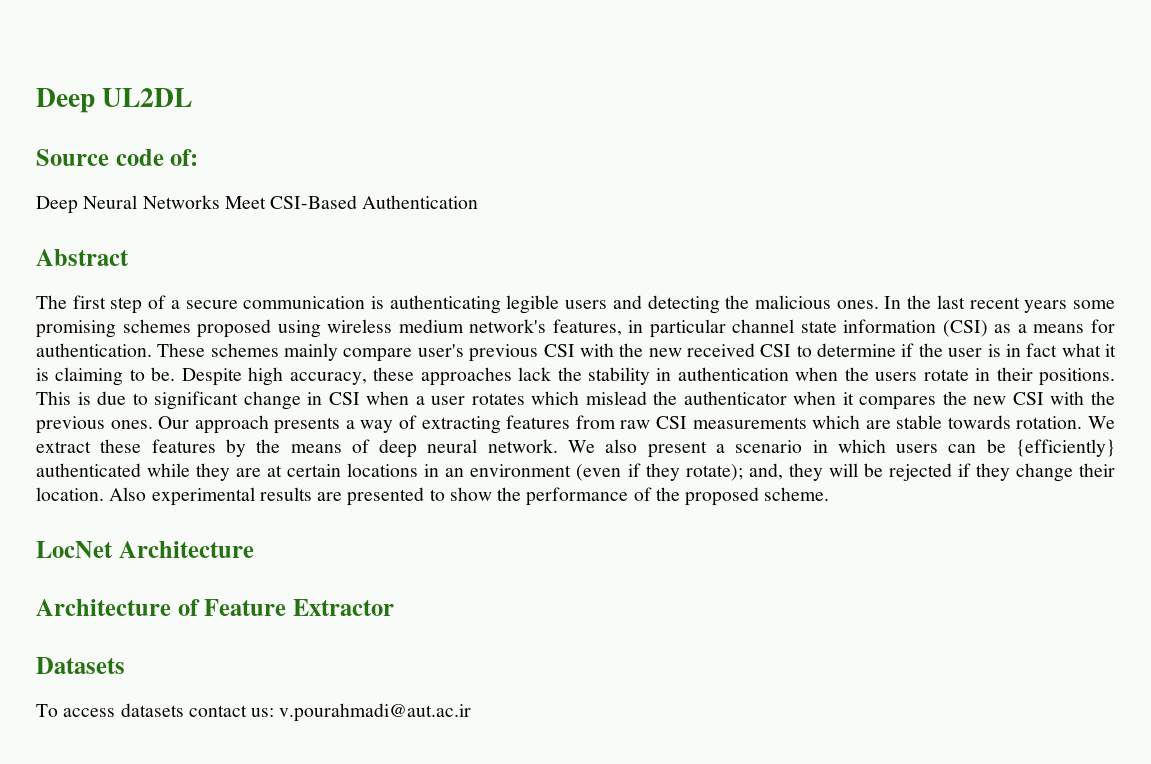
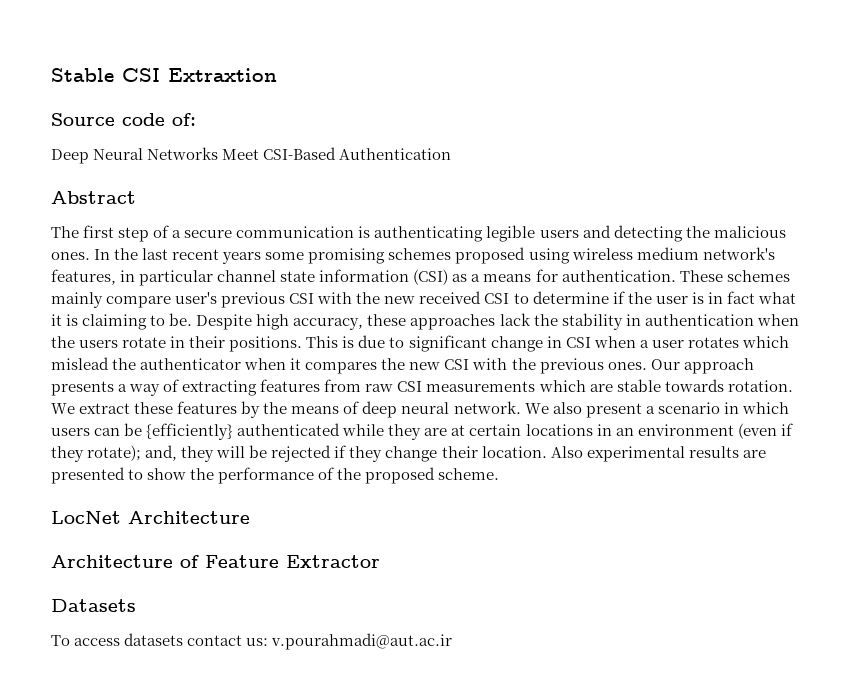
[36,88,193,113] Deep UL2DL -> [51,68,277,82] Stable CSI Extraxtion

